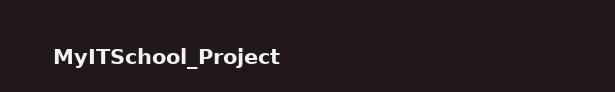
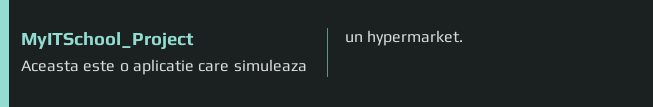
(280, 58) none -> [21,59,307,75] [345,30,464,46] // Aceasta este o aplicatie care simuleaza un hypermarket.

